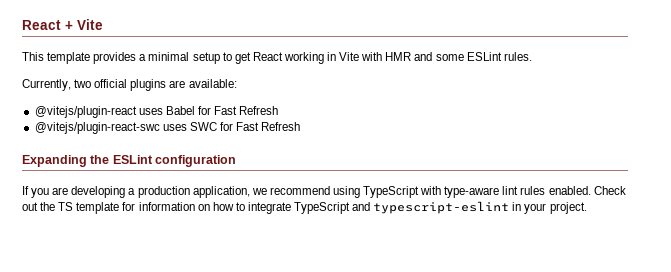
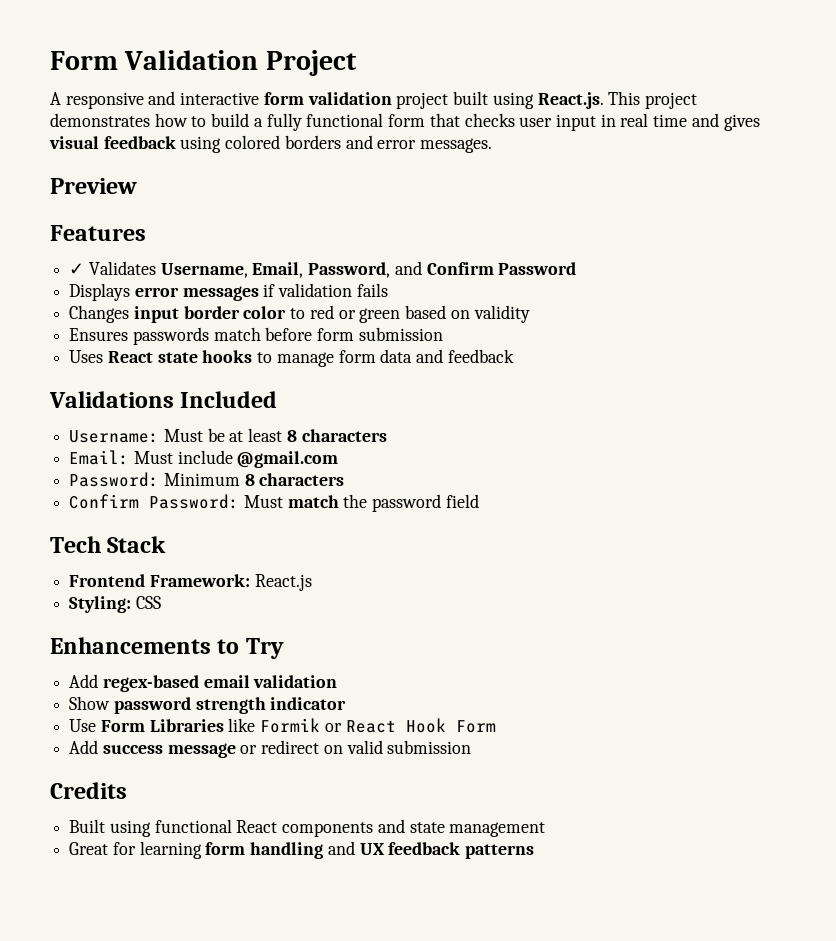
[22,19,103,30] [22,52,532,64] [22,79,237,91] [34,106,279,118] [34,122,301,134] [22,155,237,167] [22,186,626,198] [22,201,587,214] React + Vite // This template provides a minimal setup to get React working in Vite with HMR and some ESLint rules. // Currently, two official plugins are available: // @vitejs/plugin-react uses Babel for Fast Refresh // @vitejs/plugin-react-swc uses SWC for Fast Refresh // Expanding the ESLint configuration // If you are developing a production application, we recommend using TypeScript with type-aware lint rules enabled. Check out the TS template for information on how to integrate TypeScript and typescript-eslint in your project. -> [50,50,357,76] [50,91,697,109] [50,113,760,131] [49,135,493,153] [50,178,137,194] [50,225,146,241] [69,261,577,278] [69,283,388,301] [69,305,530,323] [69,327,443,345] [69,349,514,367] [49,391,278,408] [69,428,387,443] [69,450,339,468] [69,472,345,487] [69,494,479,512] [50,536,167,553] [69,574,312,591] [69,596,161,613] [50,637,284,659] [69,674,338,692] [69,696,347,714] [69,718,496,733] [69,740,472,758] [50,782,127,799] [69,819,546,837] [69,841,535,859] Form Validation Project // A responsive and interactive form validation project built using React.js. This project demonstrates how to build a fully functional form that checks user input in real time and gives visual feedback using colored borders and error messages. // Preview // Features // ✓ Validates Username, Email, Password, and Confirm Password // Displays error messages if validation fails // Changes input border color to red or green based on validity // Ensures passwords match before form submission // Uses React state hooks to manage form data and feedback // Validations Included // Username: Must be at least 8 characters // Email: Must include @gmail.com // Password: Minimum 8 characters // Confirm Password: Must match the password field // Tech Stack // Frontend Framework: React.js // Styling: CSS // Enhancements to Try // Add regex-based email validation // Show password strength indicator // Use Form Libraries like Formik or React Hook Form // Add success message or redirect on valid submission // Credits // Built using functional React components and state management // Great for learning form handling and UX feedback patterns

